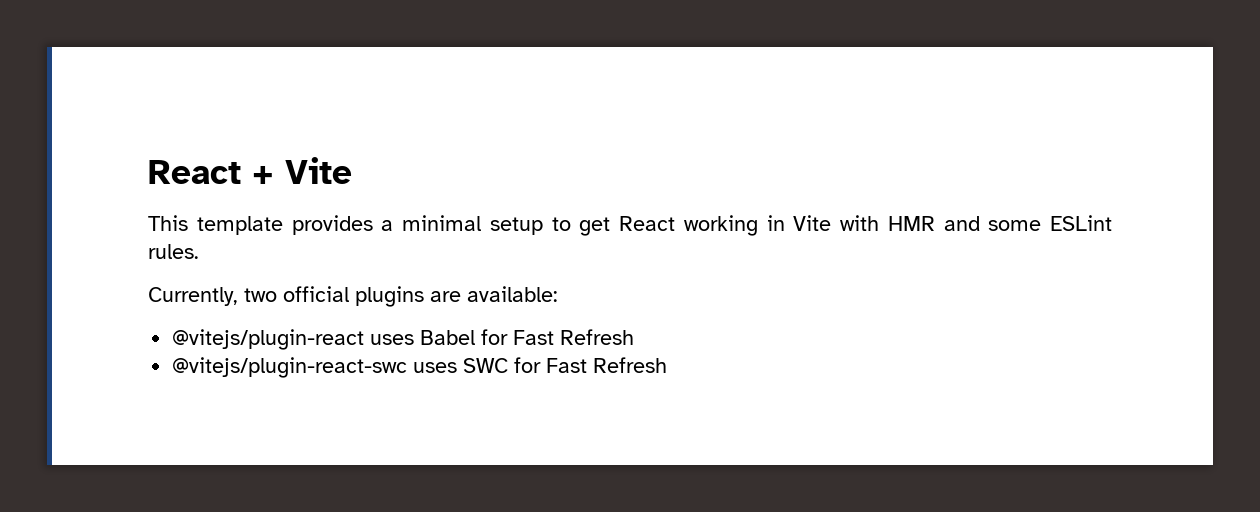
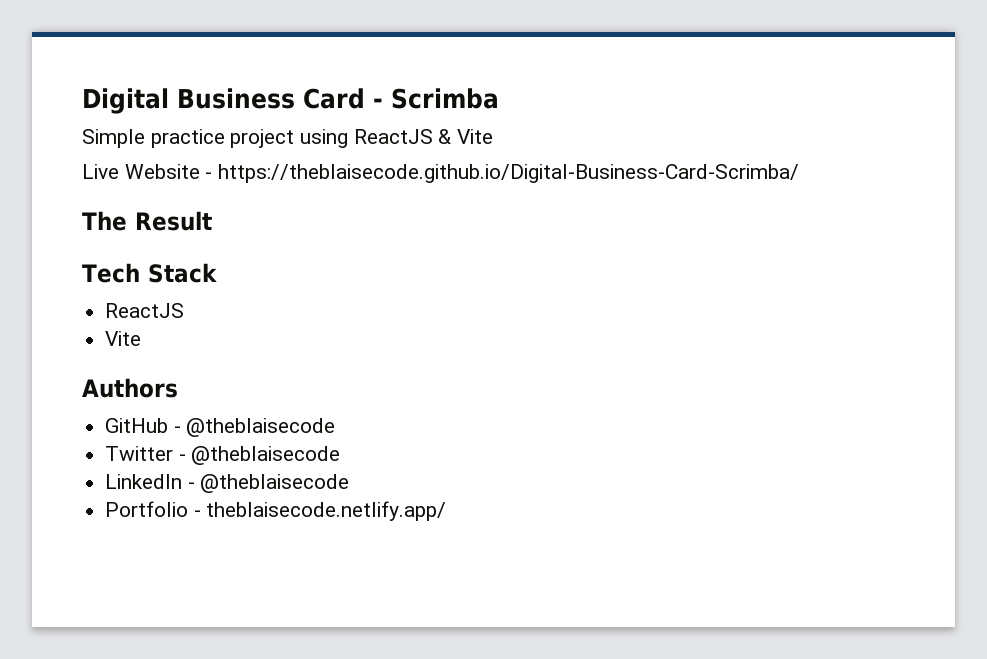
[148,157,352,184] [148,215,1112,236] [148,244,199,259] [148,286,558,307] [172,329,635,350] [172,357,668,378] React + Vite // This template provides a minimal setup to get React working in Vite with HMR and some ESLint rules. // Currently, two official plugins are available: // @vitejs/plugin-react uses Babel for Fast Refresh // @vitejs/plugin-react-swc uses SWC for Fast Refresh -> [82,88,499,114] [82,129,494,148] [82,164,800,183] [82,211,212,231] [82,263,217,283] [105,303,185,318] [105,331,142,346] [82,378,178,398] [105,418,336,437] [105,446,341,465] [105,474,350,493] [105,501,447,521] Digital Business Card - Scrimba // Simple practice project using ReactJS & Vite // Live Website - https://theblaisecode.github.io/Digital-Business-Card-Scrimba/ // The Result // Tech Stack // ReactJS // Vite // Authors // GitHub - @theblaisecode // Twitter - @theblaisecode // LinkedIn - @theblaisecode // Portfolio - theblaisecode.netlify.app/

